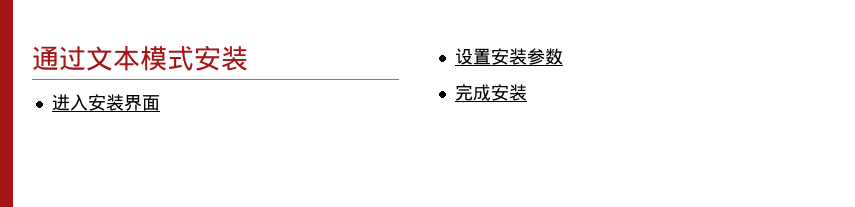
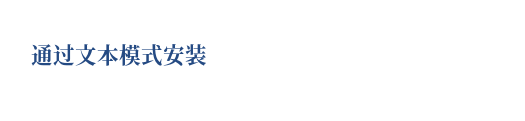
[51,94,160,111] [454,48,563,65] [454,84,527,101] // 进入安装界面 // 设置安装参数 // 完成安装 -> (207, 55) none

